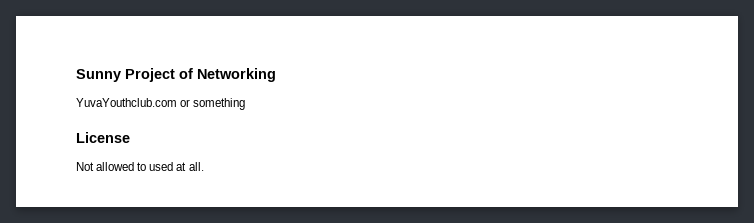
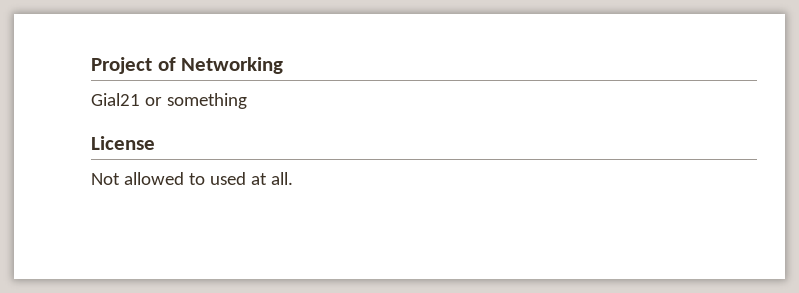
[76,69,121,82] Sunny -> (91, 65) none
[76,98,177,107] YuvaYouthclub.com -> [91,93,140,106] Gial21

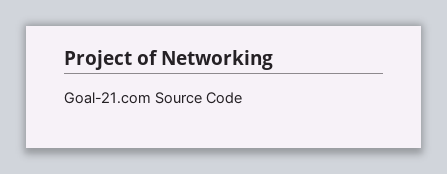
[91,93,247,109] [91,136,155,150] [91,172,293,185] Gial21 or something // License // Not allowed to used at all. -> [64,92,243,104] Goal-21.com Source Code

